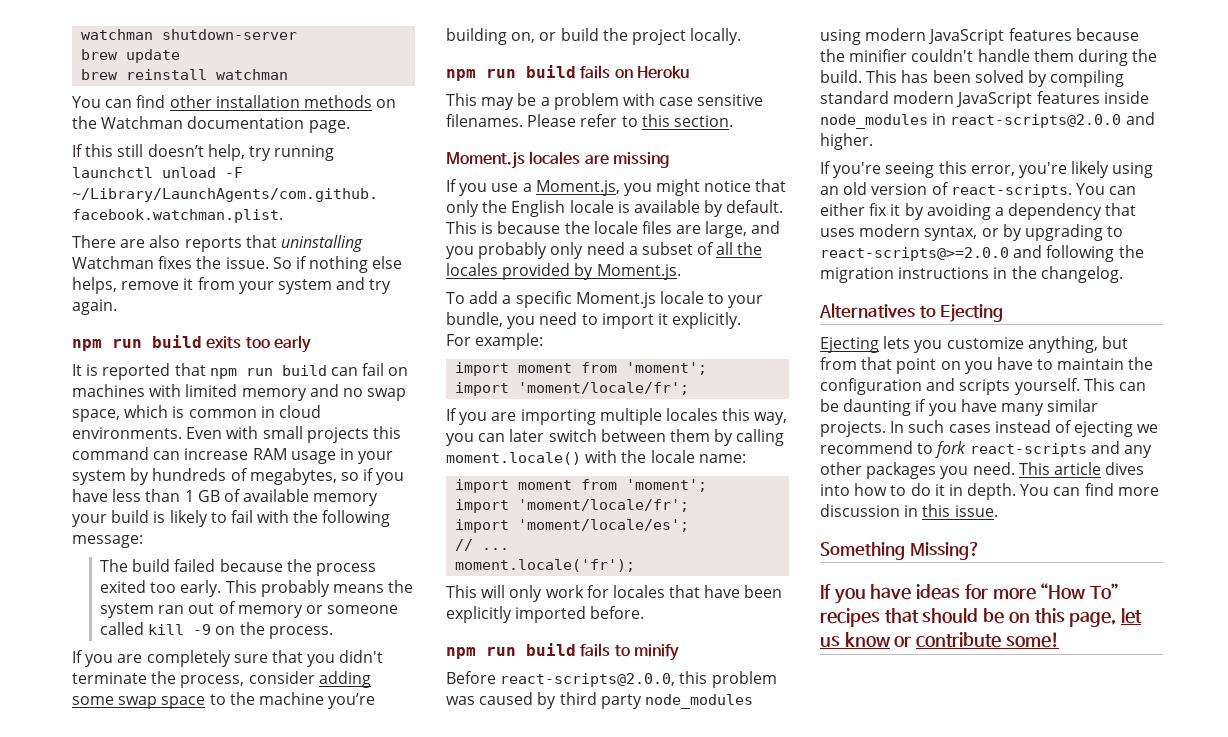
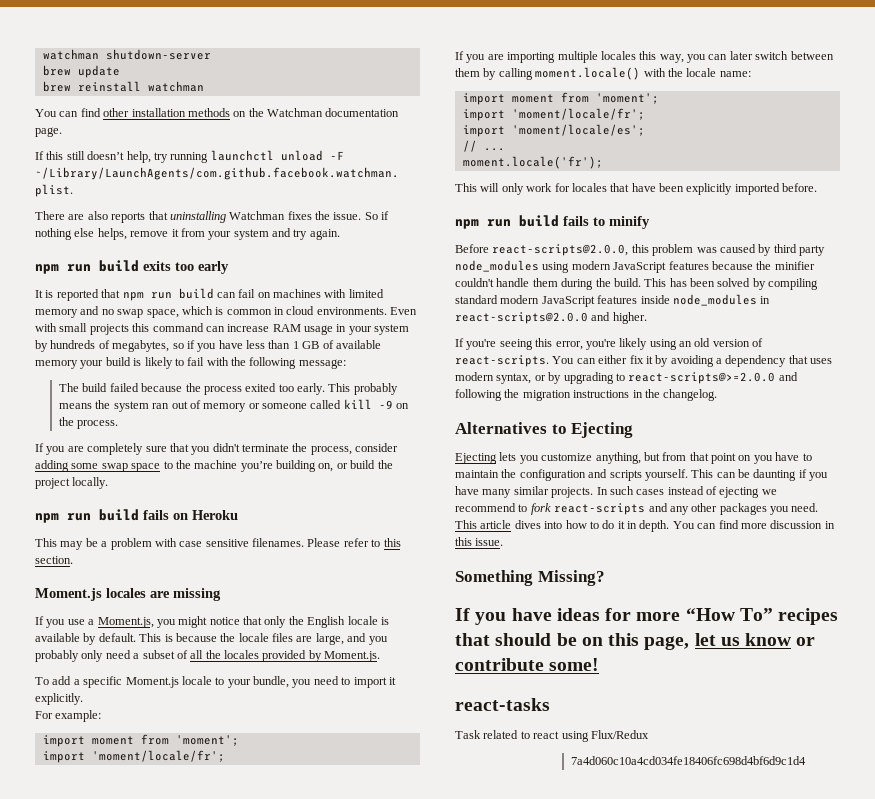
(1059, 640) none -> [455,698,550,711] [455,730,649,742] [570,756,806,765] // react-tasks // Task related to react using Flux/Redux // 7a4d060c10a4cd034fe18406fc698d4bf6d9c1d4

